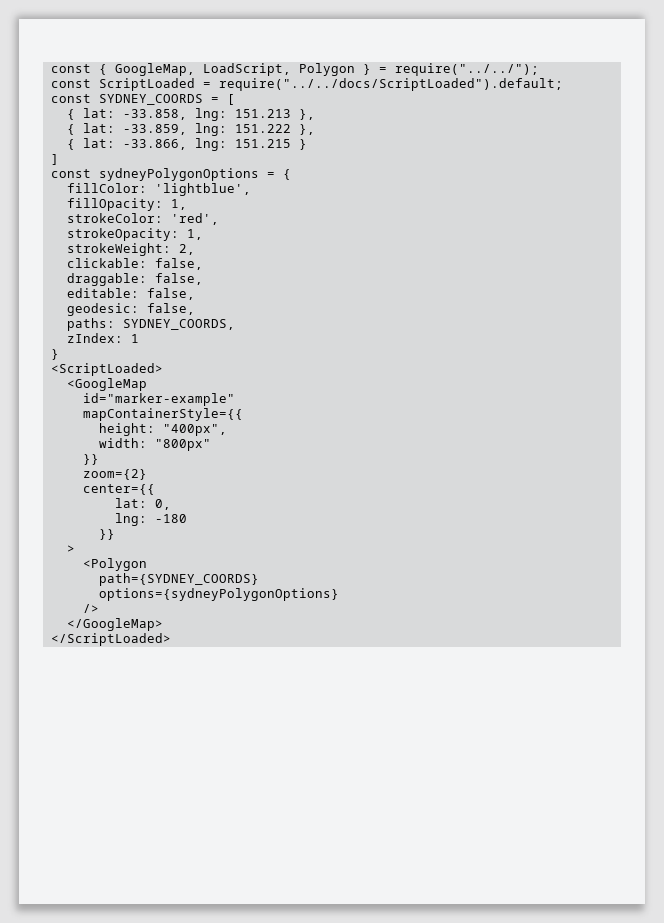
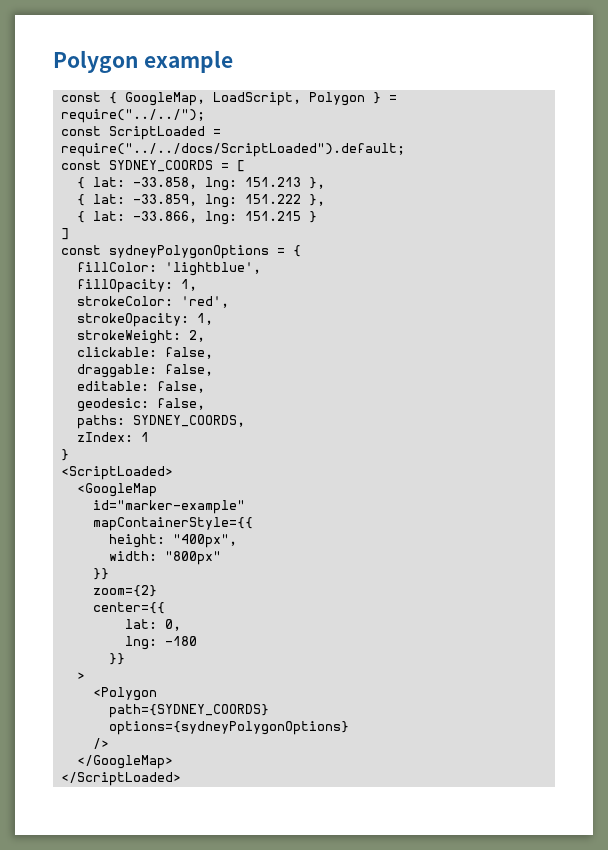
(50, 68) none -> [53,50,233,73] Polygon example //

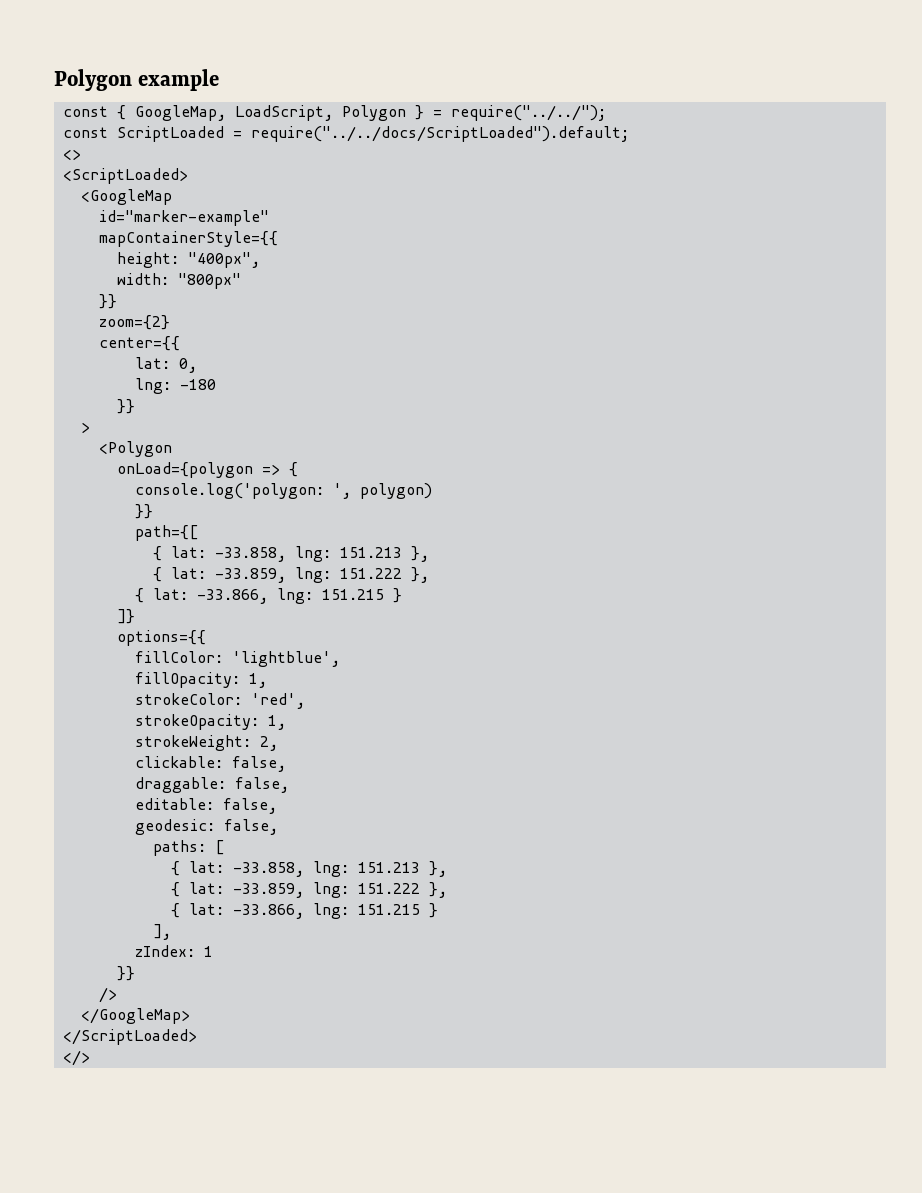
[61,160,246,172] [77,177,326,191] [77,194,326,208] [77,211,318,225] [61,228,70,240] [61,245,302,259] [77,262,262,276] [77,279,198,293] [77,296,230,308] [77,313,214,327] [77,330,206,344] [77,347,214,359] [77,364,214,378] [77,381,206,393] [77,398,206,412] [77,415,246,429] [77,432,150,442] [61,449,70,461] const SYDNEY_COORDS = [ // { lat: -33.858, lng: 151.213 }, // { lat: -33.859, lng: 151.222 }, // { lat: -33.866, lng: 151.215 } // ] // const sydneyPolygonOptions = { // fillColor: 'lightblue', // fillOpacity: 1, // strokeColor: 'red', // strokeOpacity: 1, // strokeWeight: 2, // clickable: false, // draggable: false, // editable: false, // geodesic: false, // paths: SYDNEY_COORDS, // zIndex: 1 // } -> [63,149,81,160] <>
[109,704,270,718] [109,721,350,735] path={SYDNEY_COORDS} // options={sydneyPolygonOptions} -> [117,462,298,478] [135,483,432,499] [135,504,153,519] [135,525,198,541] [153,546,429,562] [153,567,429,583] [135,588,402,604] [117,609,135,624] [117,630,206,646] [135,651,340,667] [135,672,267,688] [135,693,305,709] [135,714,286,730] [135,735,278,751] [135,756,286,772] [135,777,289,793] [135,798,277,814] [135,819,278,835] [153,840,224,856] [171,861,447,877] [171,882,447,898] [171,903,438,919] [153,924,171,940] [135,945,213,957] [117,966,135,981] onLoad={polygon => { // console.log('polygon: ', polygon) // }} // path={[ // { lat: -33.858, lng: 151.213 }, // { lat: -33.859, lng: 151.222 }, // { lat: -33.866, lng: 151.215 } // ]} // options={{ // fillColor: 'lightblue', // fillOpacity: 1, // strokeColor: 'red', // strokeOpacity: 1, // strokeWeight: 2, // clickable: false, // draggable: false, // editable: false, // geodesic: false, // paths: [ // { lat: -33.858, lng: 151.213 }, // { lat: -33.859, lng: 151.222 }, // { lat: -33.866, lng: 151.215 } // ], // zIndex: 1 // }}
(182, 779) none -> [63,1050,90,1066] // </>

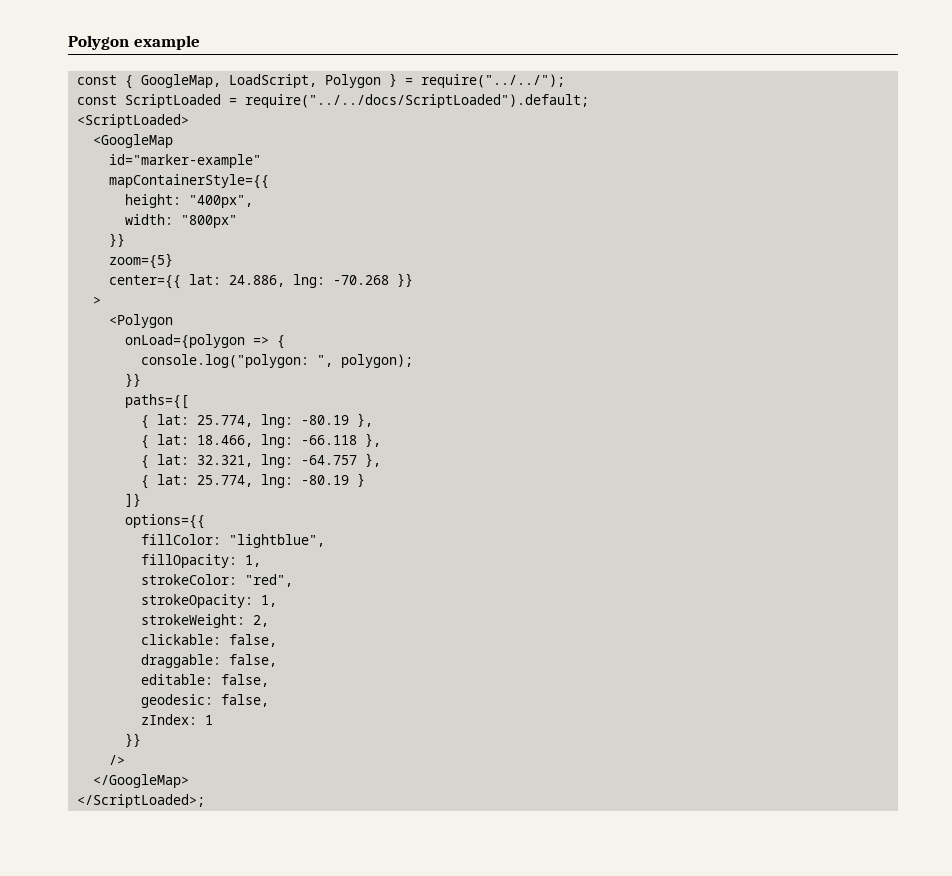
[63,149,81,160] // <> -> (589, 101) none
[99,315,170,330] zoom={2} -> [108,253,173,269] zoom={5}
[135,357,197,373] [135,378,216,394] // lat: 0, // lng: -180 // -> [188,274,389,288] lat: 24.886, lng: -70.268
[135,483,432,499] [135,504,153,519] [135,525,198,541] [153,546,429,562] [153,567,429,583] [135,588,384,604] console.log('polygon: ', polygon) // }} // path={[ // { lat: -33.858, lng: 151.213 }, // { lat: -33.859, lng: 151.222 }, // { lat: -33.866, lng: 151.215 -> [140,354,413,368] [124,373,141,387] [124,394,189,409] [140,413,373,429] [140,433,381,449] [140,453,381,469] [140,474,349,489] console.log("polygon: ", polygon); // }} // paths={[ // { lat: 25.774, lng: -80.19 }, // { lat: 18.466, lng: -66.118 }, // { lat: 32.321, lng: -64.757 }, // { lat: 25.774, lng: -80.19
[232,651,340,667] 'lightblue', -> [228,534,325,548] "lightblue",
[251,693,305,709] 'red', -> [244,574,293,587] "red",
[153,840,224,856] [171,861,447,877] [171,882,447,898] [171,903,438,919] [153,924,171,940] // paths: [ // { lat: -33.858, lng: 151.213 }, // { lat: -33.859, lng: 151.222 }, // { lat: -33.866, lng: 151.215 } // ], -> (269, 700) none
[63,1029,197,1045] [63,1050,90,1066] </ScriptLoaded> // </> -> [76,794,205,808] </ScriptLoaded>;

